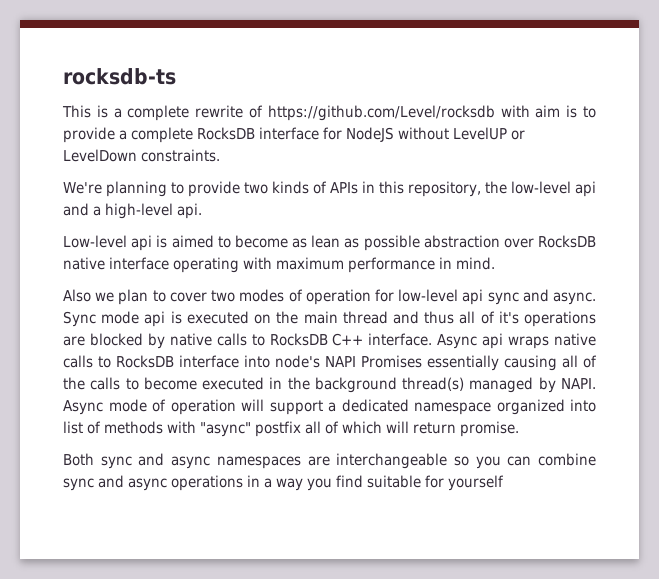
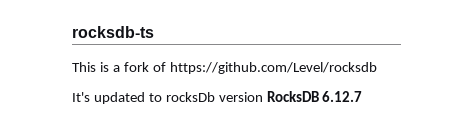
[127,105,244,121] complete rewrite -> [123,62,149,72] fork
[500,105,596,118] [63,127,525,143] [63,149,220,162] [63,181,596,197] [63,203,202,219] [63,235,596,251] [63,257,495,273] [63,289,596,305] [63,311,596,327] [63,333,597,349] [63,355,597,371] [63,377,596,393] [63,399,596,415] [63,421,519,437] [63,453,596,469] [63,475,504,491] with aim is to provide a complete RocksDB interface for NodeJS without LevelUP or LevelDown constraints. // We're planning to provide two kinds of APIs in this repository, the low-level api and a high-level api. // Low-level api is aimed to become as lean as possible abstraction over RocksDB native interface operating with maximum performance in mind. // Also we plan to cover two modes of operation for low-level api sync and async. Sync mode api is executed on the main thread and thus all of it's operations are blocked by native calls to RocksDB C++ interface. Async api wraps native calls to RocksDB interface into node's NAPI Promises essentially causing all of the calls to become executed in the background thread(s) managed by NAPI. Async mode of operation will support a dedicated namespace organized into list of methods with "async" postfix all of which will return promise. // Both sync and async namespaces are interchangeable so you can combine sync and async operations in a way you find suitable for yourself -> [72,91,363,104] // It's updated to rocksDb version RocksDB 6.12.7

